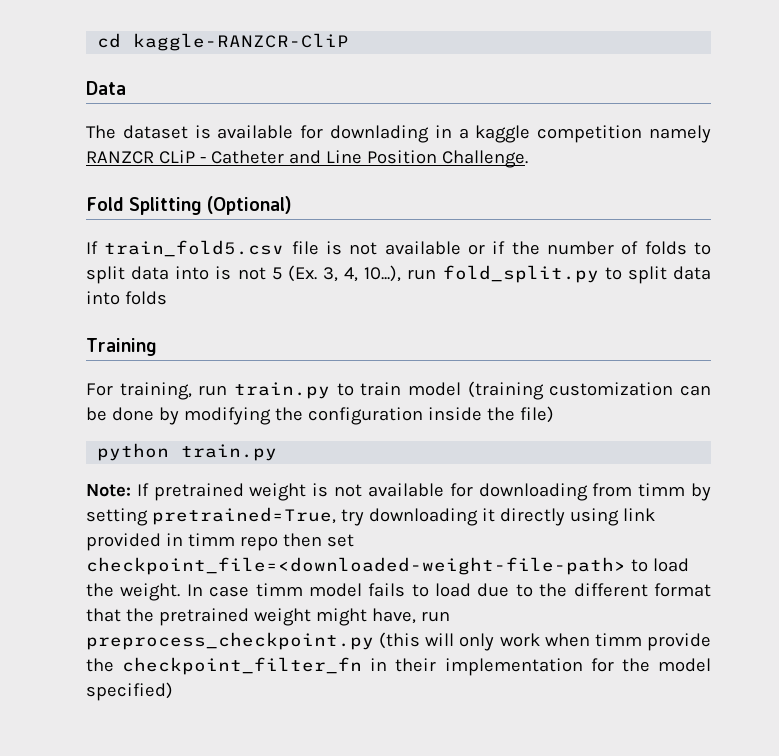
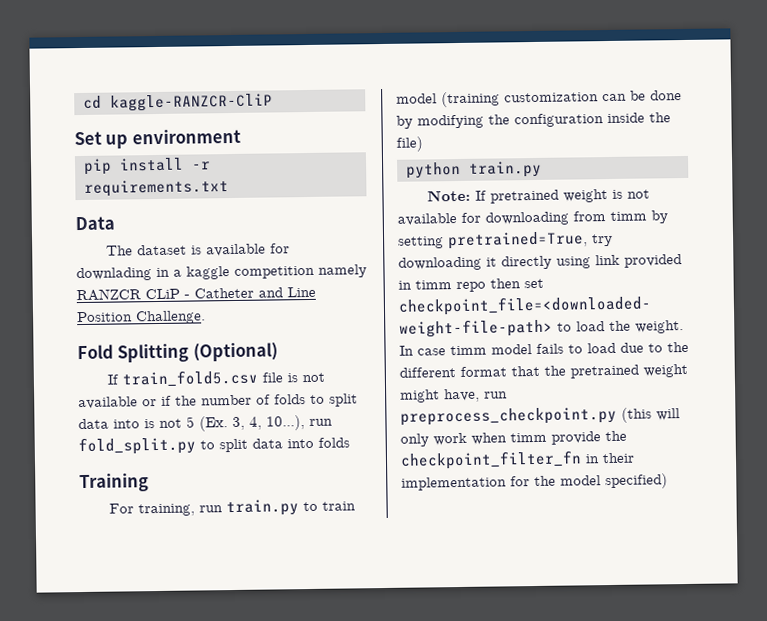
(350, 42) none -> [74,128,241,149] [83,157,211,175] [84,179,229,197] // Set up environment // pip install -r requirements.txt

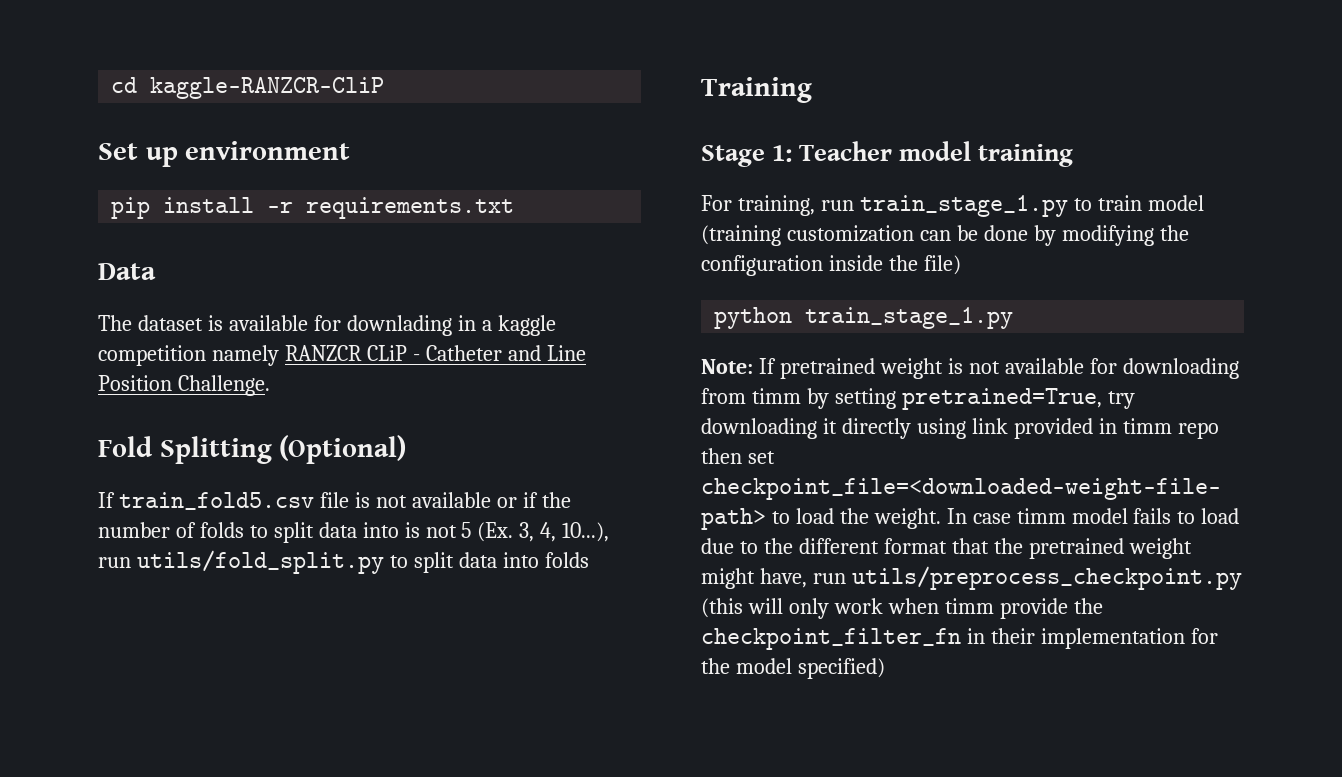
[78,436,196,456] fold_split.py -> [136,550,384,574] utils/fold_split.py
(149, 483) none -> [701,141,1074,167] // Stage 1: Teacher model training
[226,499,300,517] train.py -> [859,195,1068,217] train_stage_1.py
[469,160,542,178] train.py -> [805,307,1014,329] train_stage_1.py
[400,406,617,426] preprocess_checkpoint.py -> [851,566,1242,590] utils/preprocess_checkpoint.py

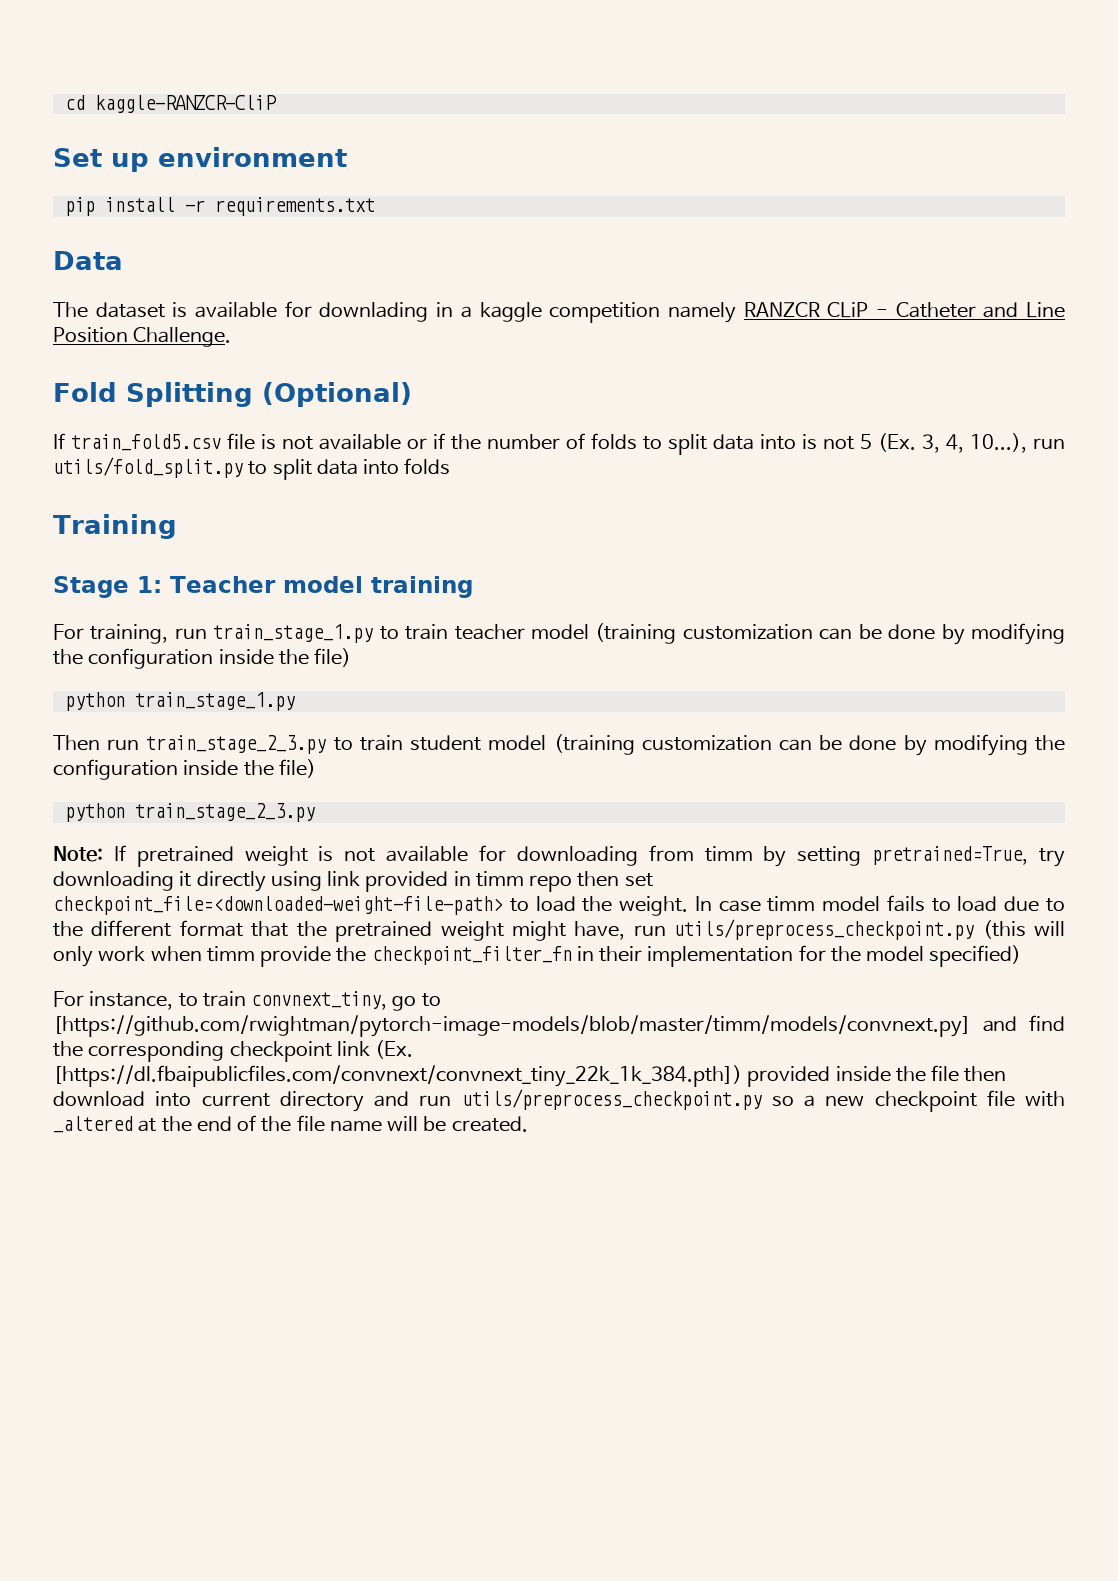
(1142, 203) none -> [454,624,525,640] teacher
(1014, 318) none -> [53,734,1066,756] [53,759,316,780] [64,803,315,822] // Then run train_stage_2_3.py to train student model (training customization can be done by modifying the configuration inside the file) // python train_stage_2_3.py
(885, 668) none -> [53,991,441,1011] [53,1015,1065,1037] [53,1040,414,1062] [53,1065,1007,1087] [53,1089,1066,1112] [53,1115,528,1133] // For instance, to train convnext_tiny, go to [https://github.com/rwightman/pytorch-image-models/blob/master/timm/models/convnext.py] and find the corresponding checkpoint link (Ex. [https://dl.fbaipublicfiles.com/convnext/convnext_tiny_22k_1k_384.pth]) provided inside the file then download into current directory and run utils/preprocess_checkpoint.py so a new checkpoint file with _altered at the end of the file name will be created.

